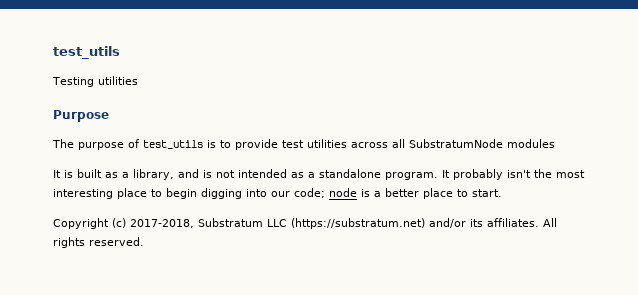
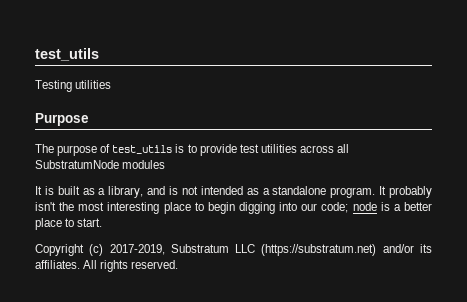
[130,219,194,228] 2017-2018, -> [109,244,165,255] 2017-2019,

